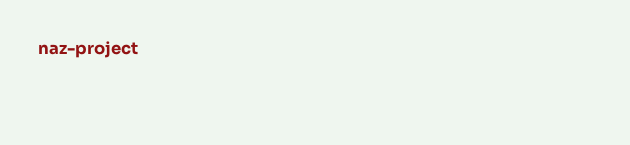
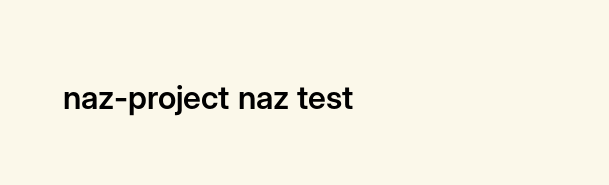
(138, 49) none -> [237,87,354,109] naz test

